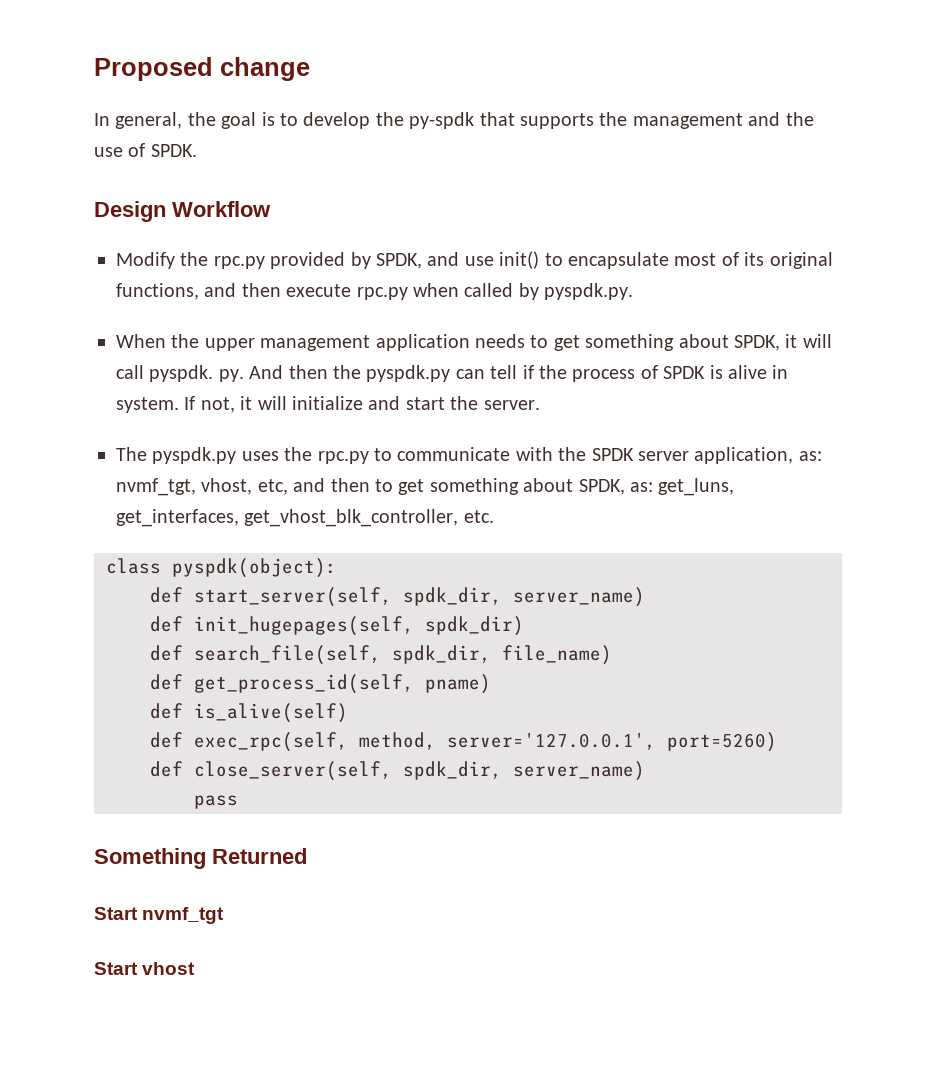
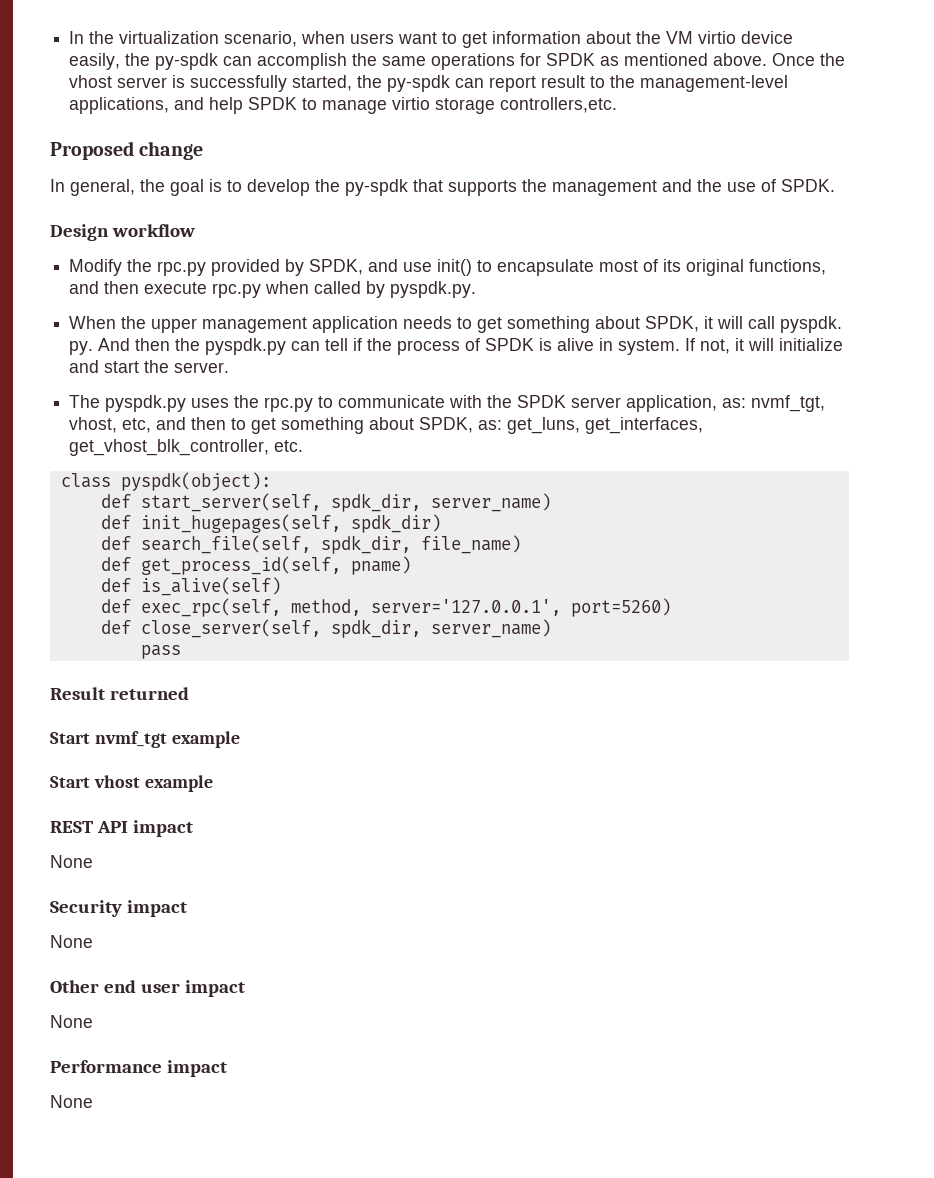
(94, 69) none -> [69,31,794,48] [69,53,846,70] [69,75,789,92] [69,97,618,114] In the virtualization scenario, when users want to get information about the VM virtio device easily, the py-spdk can accomplish the same operations for SPDK as mentioned above. Once the vhost server is successfully started, the py-spdk can report result to the management-level applications, and help SPDK to manage virtio storage controllers,etc. //
[172,201,271,217] Workflow -> [111,224,195,237] workflow
[94,848,307,869] Something Returned -> [50,687,189,700] Result returned
(225, 915) none -> [171,731,240,748] example
(196, 968) none -> [144,775,213,792] [50,820,193,837] [50,855,93,868] [50,900,187,917] [50,935,93,948] [50,980,245,997] [50,1015,93,1028] [50,1060,227,1077] [50,1095,93,1108] example // REST API impact // None // Security impact // None // Other end user impact // None // Performance impact // None

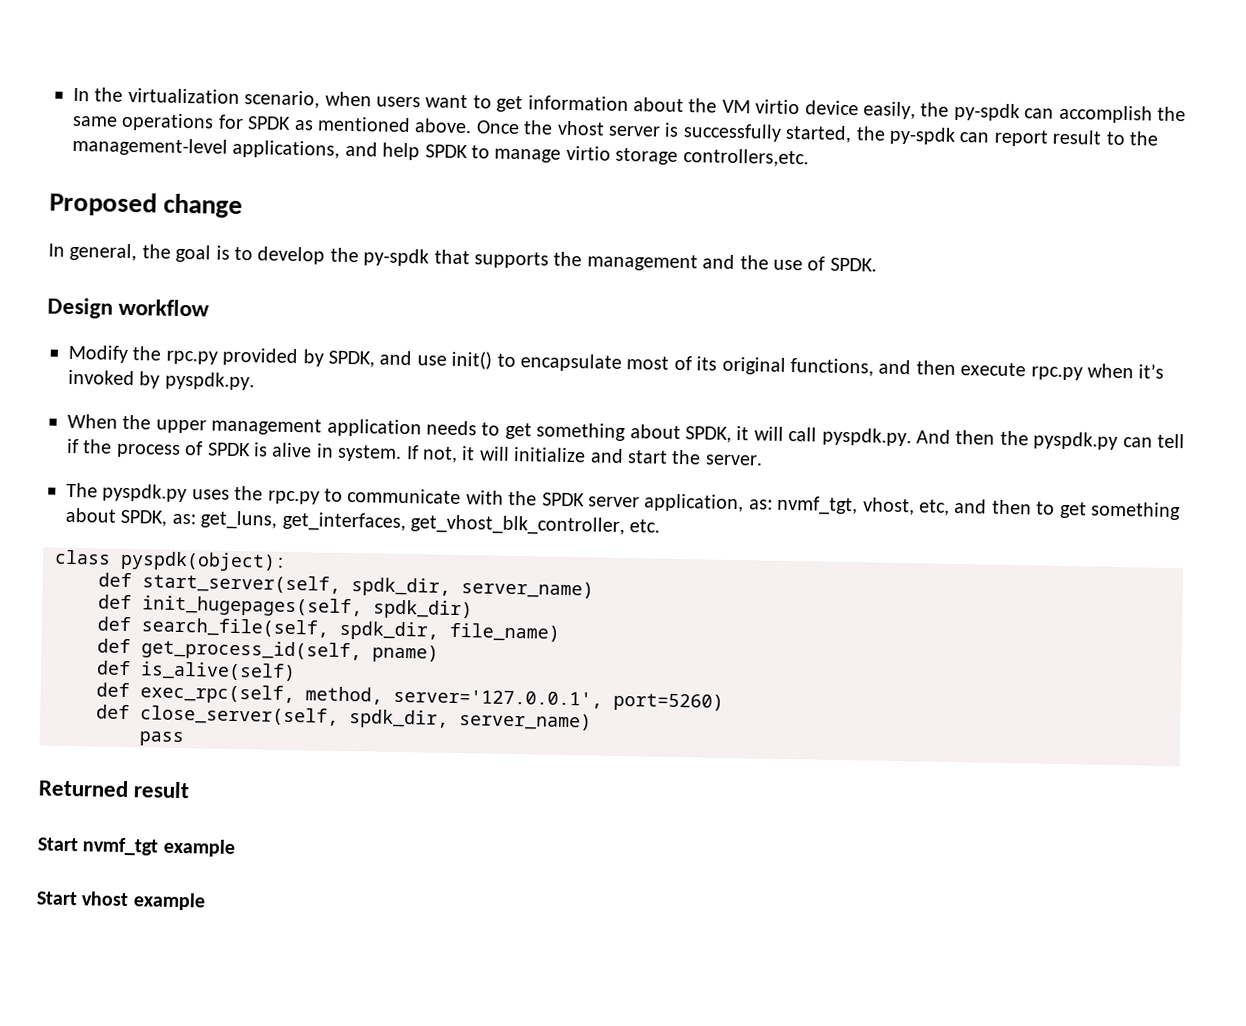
[314,281,362,294] called -> [1138,363,1165,379] [68,369,135,386] it’s invoked
[780,316,843,333] [69,341,94,355] pyspdk. py. -> [821,427,912,447] pyspdk.py.
[50,687,189,700] Result returned -> [38,779,191,799] Returned result
[50,820,193,837] [50,855,93,868] [50,900,187,917] [50,935,93,948] [50,980,245,997] [50,1015,93,1028] [50,1060,227,1077] [50,1095,93,1108] // REST API impact // None // Security impact // None // Other end user impact // None // Performance impact // None -> (206, 901) none

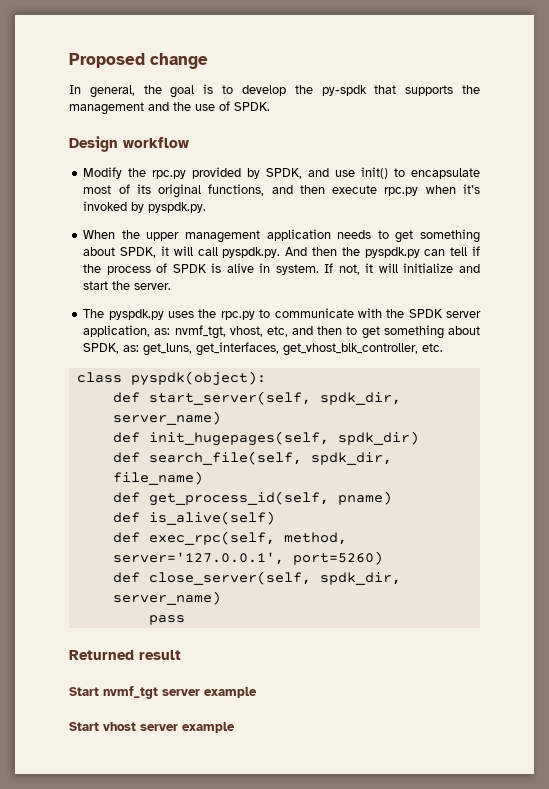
[73,87,1186,124] [72,112,1159,147] [72,136,809,168] In the virtualization scenario, when users want to get information about the VM virtio device easily, the py-spdk can accomplish the same operations for SPDK as mentioned above. Once the vhost server is successfully started, the py-spdk can report result to the management-level applications, and help SPDK to manage virtio storage controllers,etc. // -> (69, 60) none
(160, 846) none -> [162,689,200,696] server
(130, 899) none -> [140,724,178,731] server

